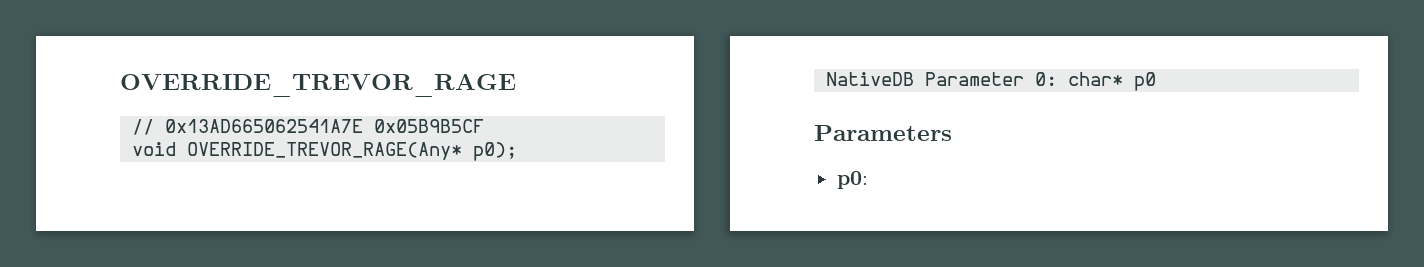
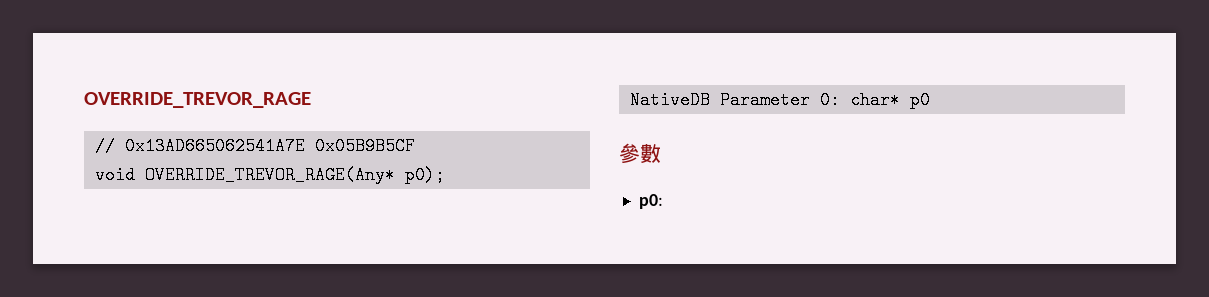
[814,125,952,141] Parameters -> [619,143,661,164] 參數

